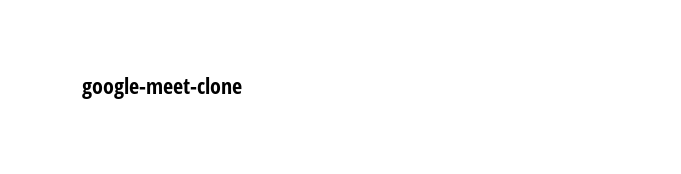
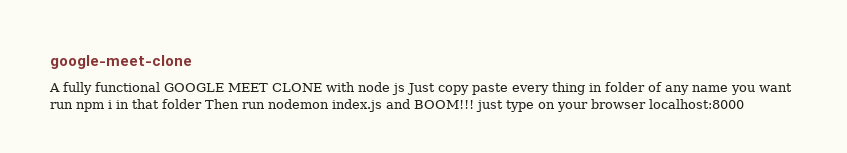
(242, 88) none -> [49,82,792,95] [50,99,744,112] // A fully functional GOOGLE MEET CLONE with node js Just copy paste every thing in folder of any name you want run npm i in that folder Then run nodemon index.js and BOOM!!! just type on your browser localhost:8000

